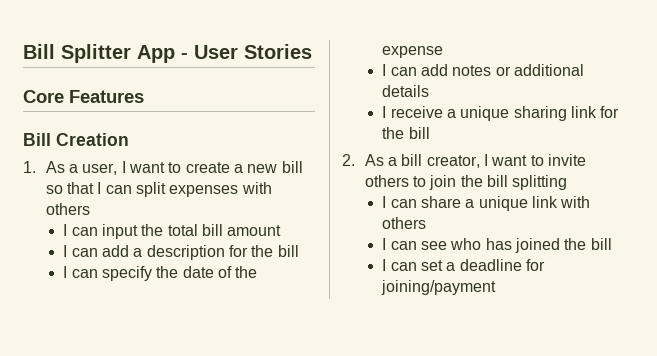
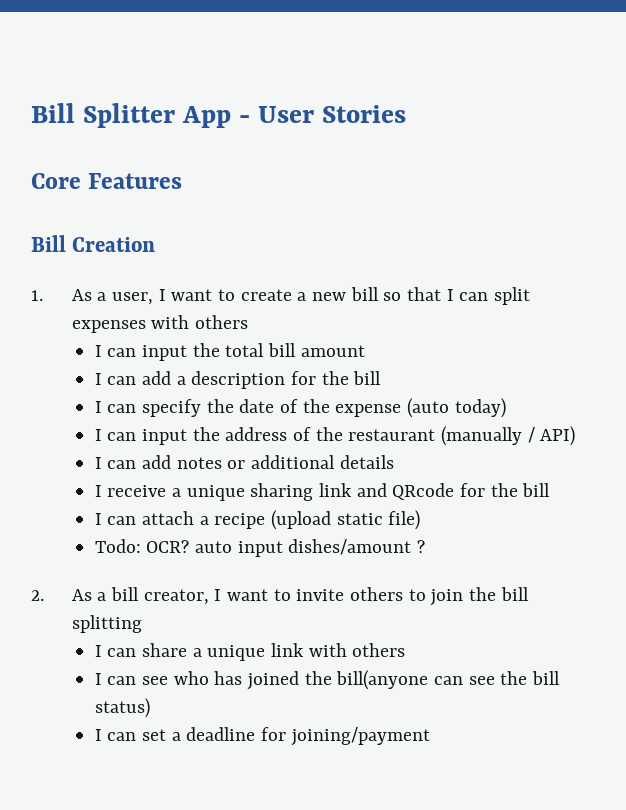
(444, 52) none -> [407,398,506,418] [94,426,576,446] (auto today) // I can input the address of the restaurant (manually / API)
[600,106,620,118] [382,127,430,139] for the bill -> [356,483,551,500] [94,510,421,530] [94,539,426,557] and QRcode for the bill // I can attach a recipe (upload static file) // Todo: OCR? auto input dishes/amount ?
[590,238,612,250] bill -> [336,670,561,690] [94,698,150,718] bill(anyone can see the bill status)

